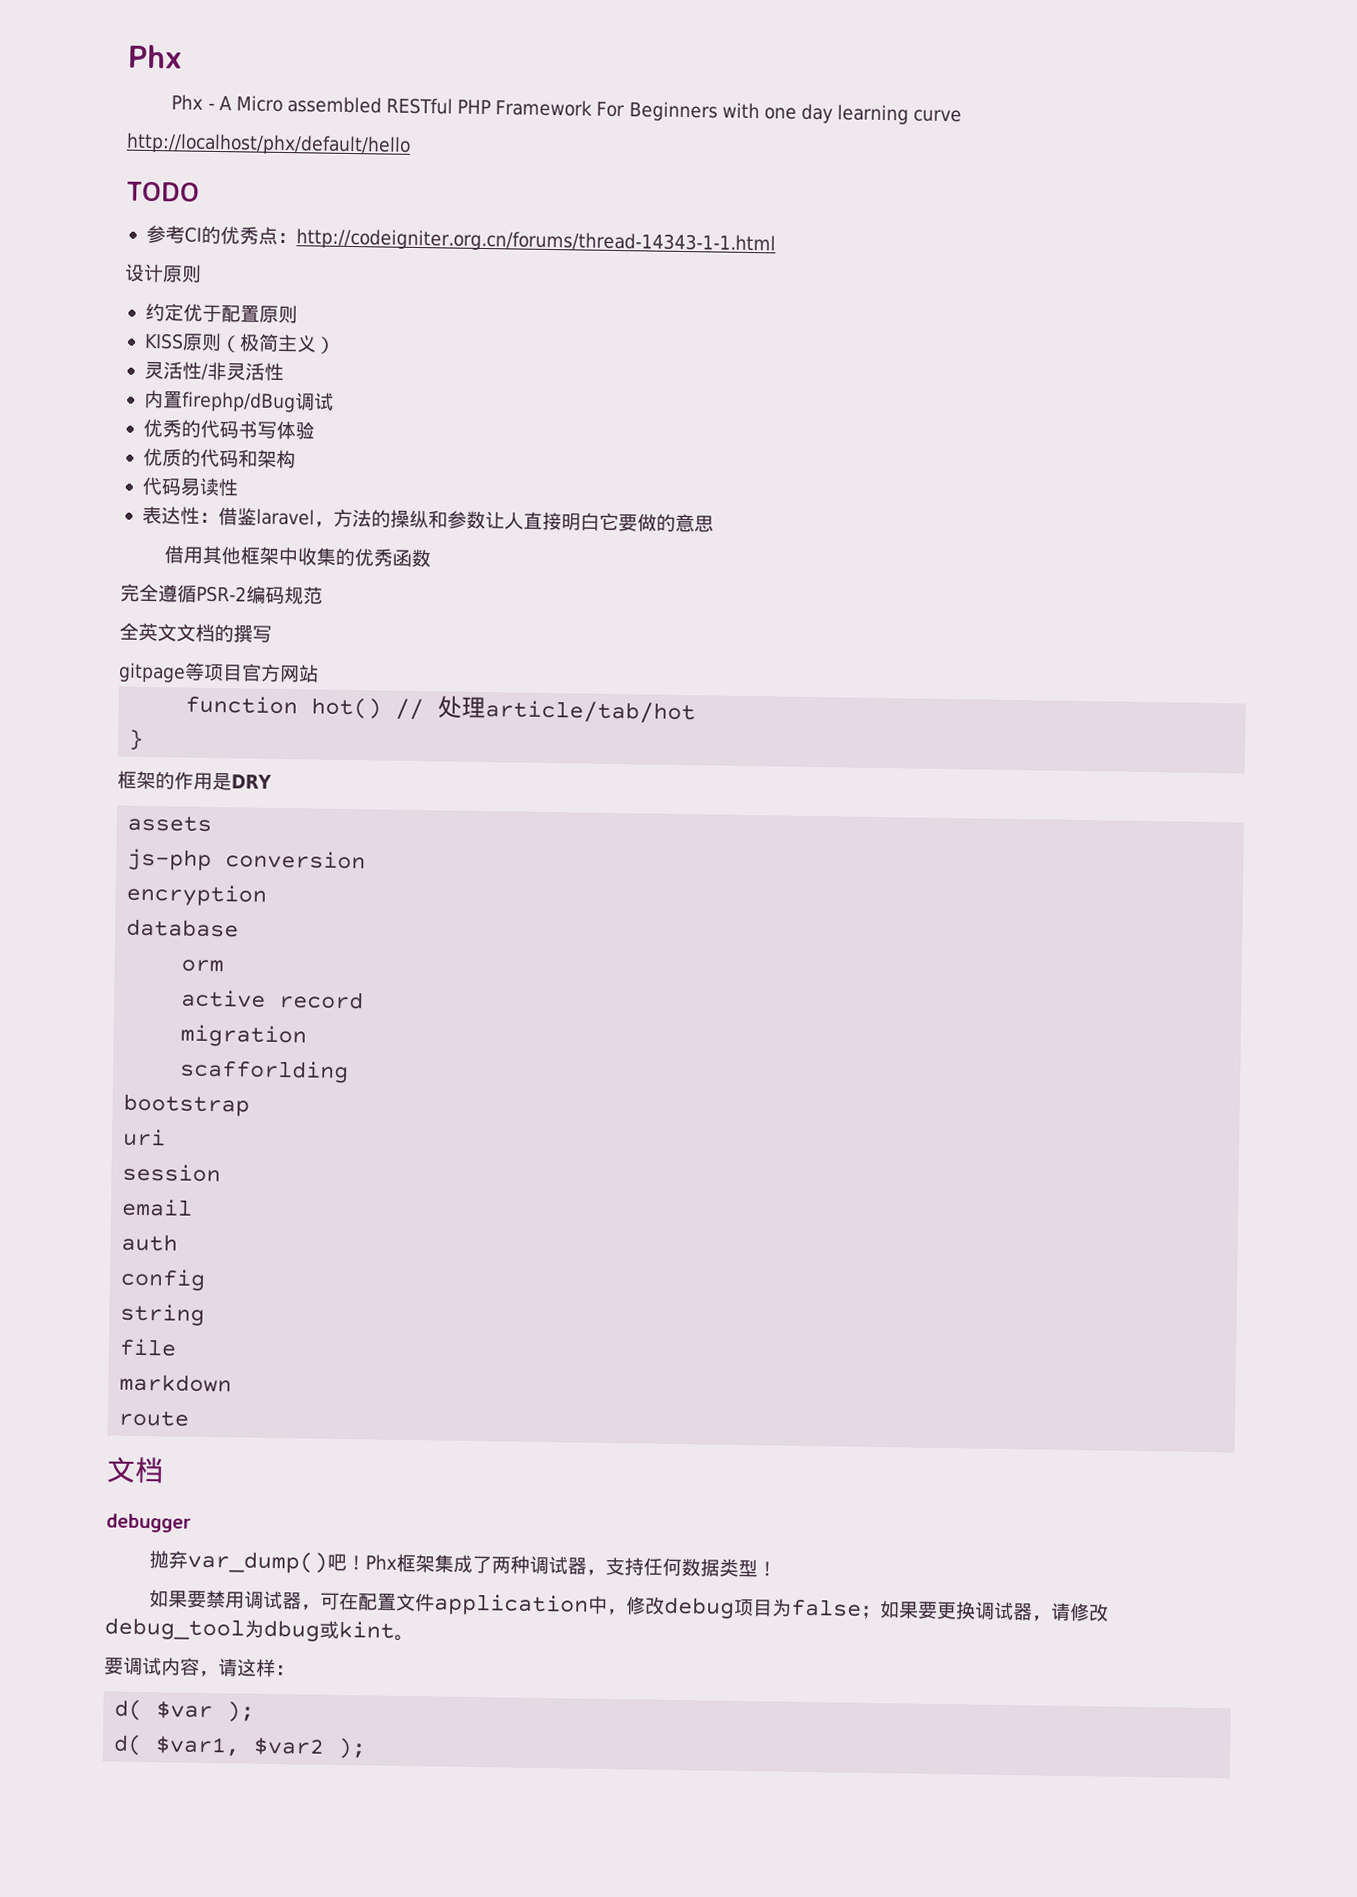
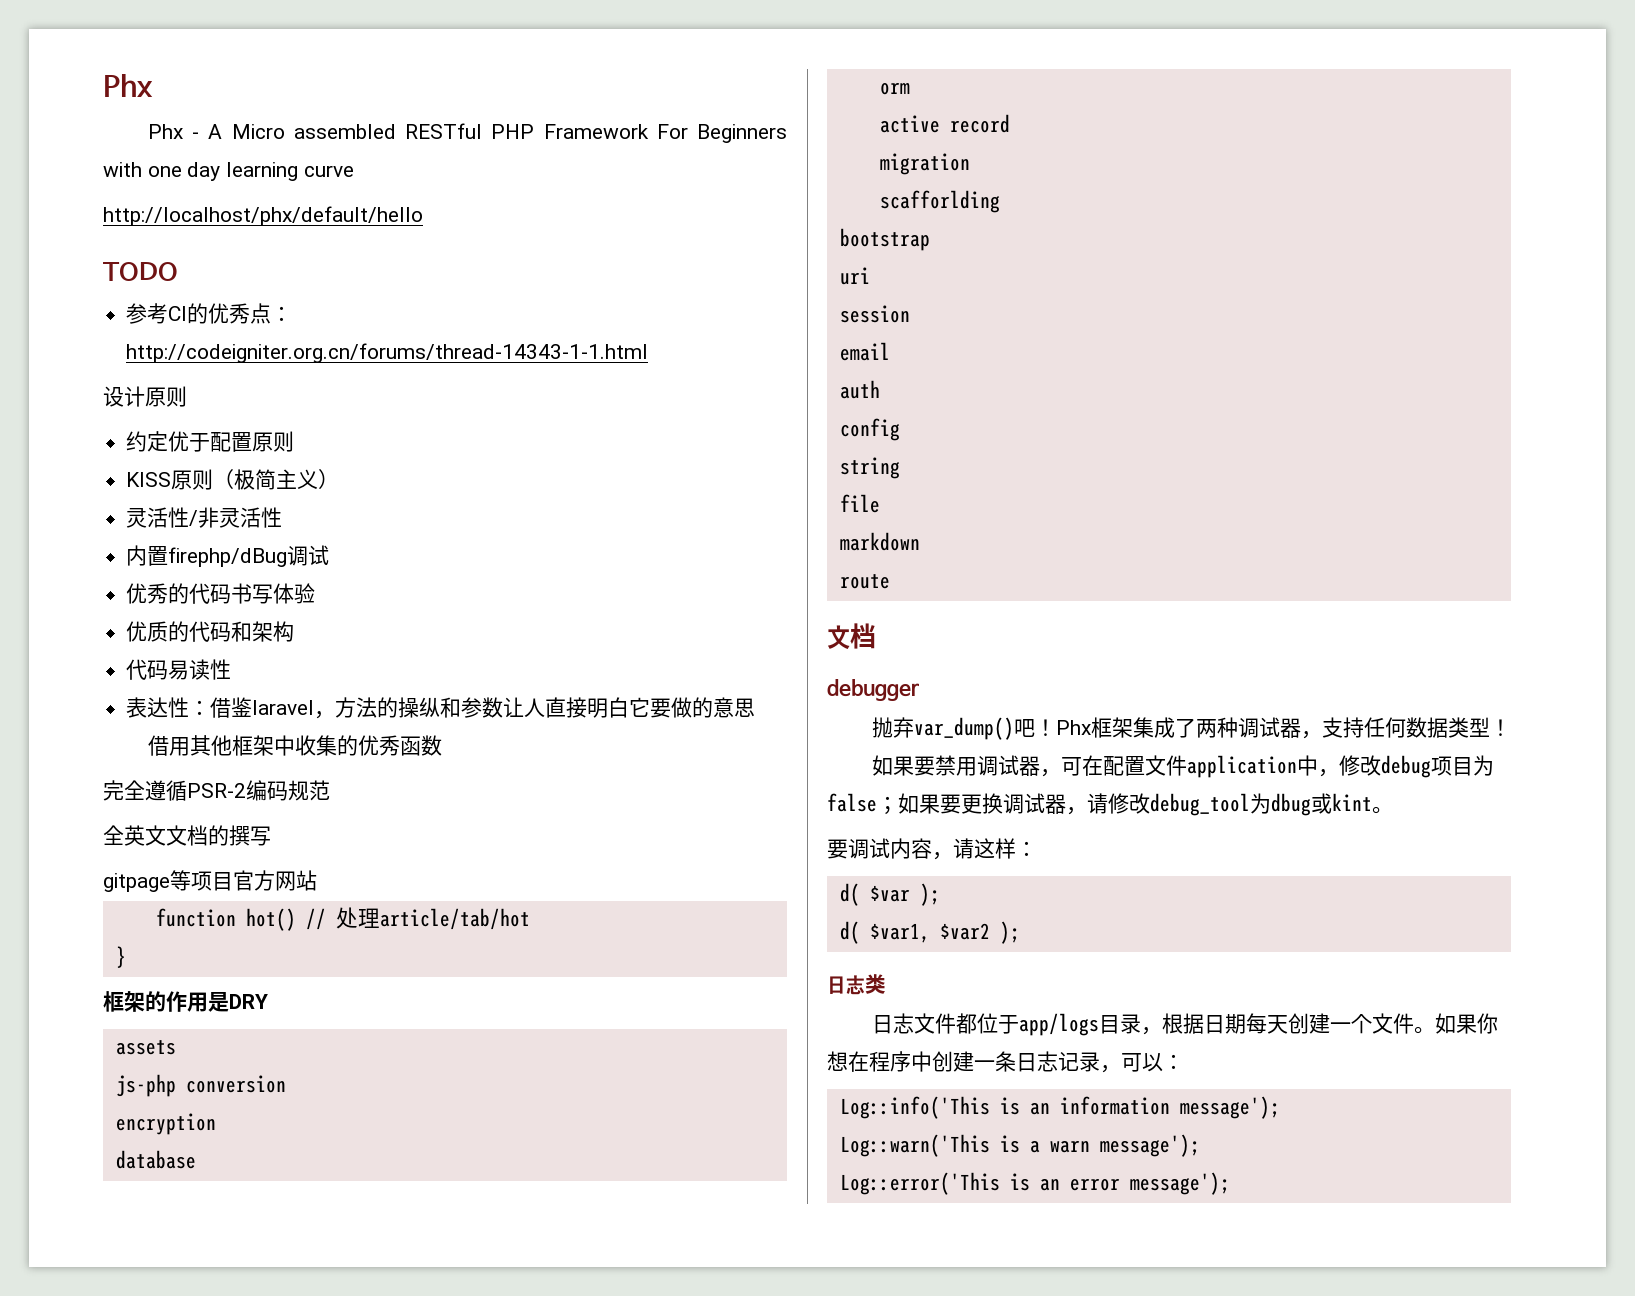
(368, 1748) none -> [827,974,886,995] [871,1013,1498,1036] [827,1051,1184,1073] [839,1096,1280,1119] [839,1134,1200,1157] [839,1172,1230,1195] // 日志类 // 日志文件都位于app/logs目录，根据日期每天创建一个文件。如果你想在程序中创建一条日志记录，可以： // Log::info('This is an information message'); // Log::warn('This is a warn message'); // Log::error('This is an error message');

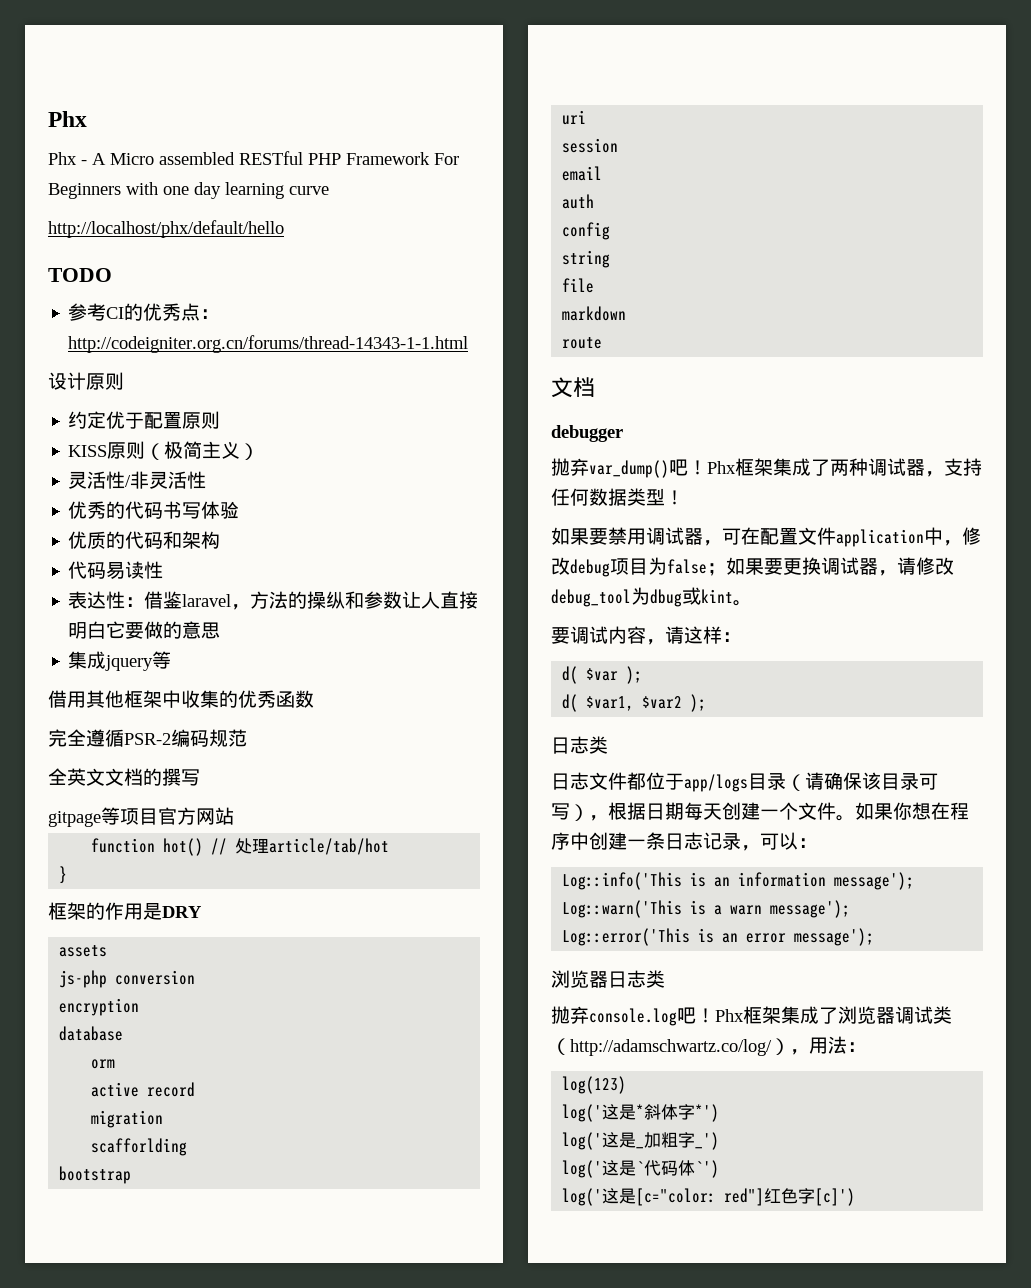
[126,545,330,567] // 内置firephp/dBug调试 -> (207, 480) none
(756, 707) none -> [68,651,172,671] // 集成jquery等
(1141, 1024) none -> [786,772,938,791] [551,803,589,821] （请确保该目录可写）
(1230, 1183) none -> [551,970,665,988] [551,1006,952,1026] [551,1036,866,1056] [562,1076,627,1094] [562,1104,720,1122] [562,1132,720,1150] [562,1160,720,1178] [562,1188,856,1206] // 浏览器日志类 // 抛弃console.log吧！Phx框架集成了浏览器调试类（http://adamschwartz.co/log/），用法： // log(123) // log('这是*斜体字*') // log('这是_加粗字_') // log('这是`代码体`') // log('这是[c="color: red"]红色字[c]')

